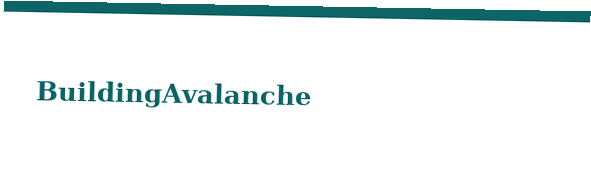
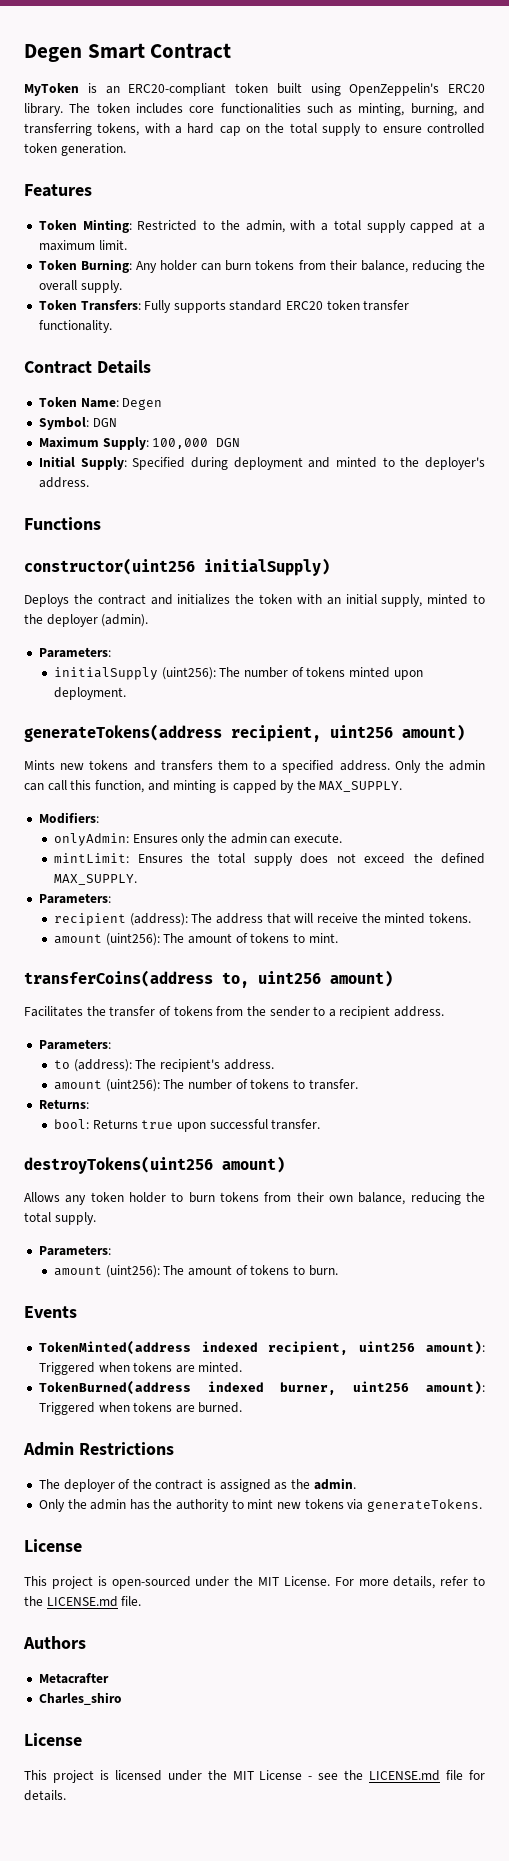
[35,80,313,111] BuildingAvalanche -> [24,43,232,62] [24,83,485,96] [24,103,486,116] [24,123,485,136] [24,143,126,156] [24,184,92,197] [38,219,485,233] [38,240,127,251] [38,259,486,273] [38,280,122,293] [38,300,410,313] [38,320,112,333] [24,360,151,374] [38,397,163,410] [38,417,117,430] [38,436,241,450] [38,456,486,470] [38,477,89,488] [24,517,101,530] [24,558,330,576] [24,594,485,607] [24,614,149,627] [38,647,111,658] [54,667,423,680] [54,687,127,700] [24,724,465,742] [24,760,486,773] [24,780,403,793] [38,812,99,824] [54,833,343,846] [54,853,485,866] [54,874,138,885] [38,893,111,904] [54,913,471,926] [54,933,338,946] [24,970,393,988] [24,1006,445,1019] [38,1039,111,1050] [54,1059,274,1072] [54,1079,358,1092] [38,1099,89,1109] [54,1119,321,1132] [24,1156,285,1174] [24,1192,485,1205] [24,1212,96,1225] [38,1245,111,1256] [54,1265,338,1278] [24,1306,77,1318] [38,1341,485,1355] [38,1362,243,1375] [38,1381,485,1395] [38,1402,243,1415] [23,1442,174,1456] [38,1478,356,1492] [38,1499,482,1512] [24,1539,82,1552] [24,1576,485,1589] [24,1596,142,1607] [23,1636,86,1649] [38,1673,109,1684] [38,1692,122,1705] [24,1733,82,1746] [24,1770,485,1783] [24,1790,66,1801] Degen Smart Contract // MyToken is an ERC20-compliant token built using OpenZeppelin's ERC20 library. The token includes core functionalities such as minting, burning, and transferring tokens, with a hard cap on the total supply to ensure controlled token generation. // Features // Token Minting: Restricted to the admin, with a total supply capped at a maximum limit. // Token Burning: Any holder can burn tokens from their balance, reducing the overall supply. // Token Transfers: Fully supports standard ERC20 token transfer functionality. // Contract Details // Token Name: Degen // Symbol: DGN // Maximum Supply: 100,000 DGN // Initial Supply: Specified during deployment and minted to the deployer's address. // Functions // constructor(uint256 initialSupply) // Deploys the contract and initializes the token with an initial supply, minted to the deployer (admin). // Parameters: // initialSupply (uint256): The number of tokens minted upon deployment. // generateTokens(address recipient, uint256 amount) // Mints new tokens and transfers them to a specified address. Only the admin can call this function, and minting is capped by the MAX_SUPPLY. // Modifiers: // onlyAdmin: Ensures only the admin can execute. // mintLimit: Ensures the total supply does not exceed the defined MAX_SUPPLY. // Parameters: // recipient (address): The address that will receive the minted tokens. // amount (uint256): The amount of tokens to mint. // transferCoins(address to, uint256 amount) // Facilitates the transfer of tokens from the sender to a recipient address. // Parameters: // to (address): The recipient's address. // amount (uint256): The number of tokens to transfer. // Returns: // bool: Returns true upon successful transfer. // destroyTokens(uint256 amount) // Allows any token holder to burn tokens from their own balance, reducing the total supply. // Parameters: // amount (uint256): The amount of tokens to burn. // Events // TokenMinted(address indexed recipient, uint256 amount): Triggered when tokens are minted. // TokenBurned(address indexed burner, uint256 amount): Triggered when tokens are burned. // Admin Restrictions // The deployer of the contract is assigned as the admin. // Only the admin has the authority to mint new tokens via generateTokens. // License // This project is open-sourced under the MIT License. For more details, refer to the LICENSE.md file. // Authors // Metacrafter // Charles_shiro // License // This project is licensed under the MIT License - see the LICENSE.md file for details.

